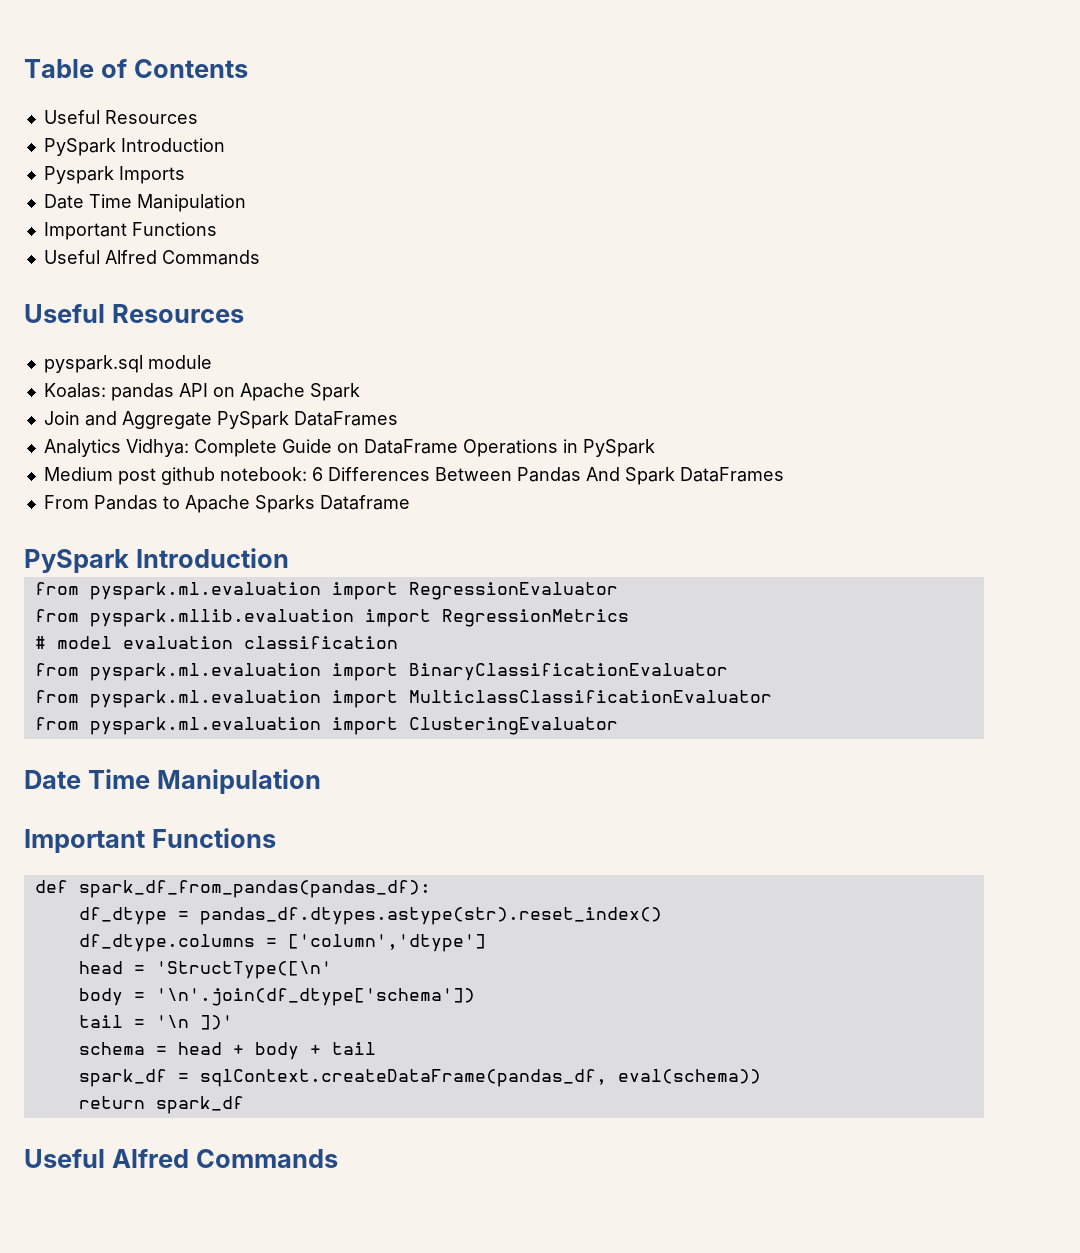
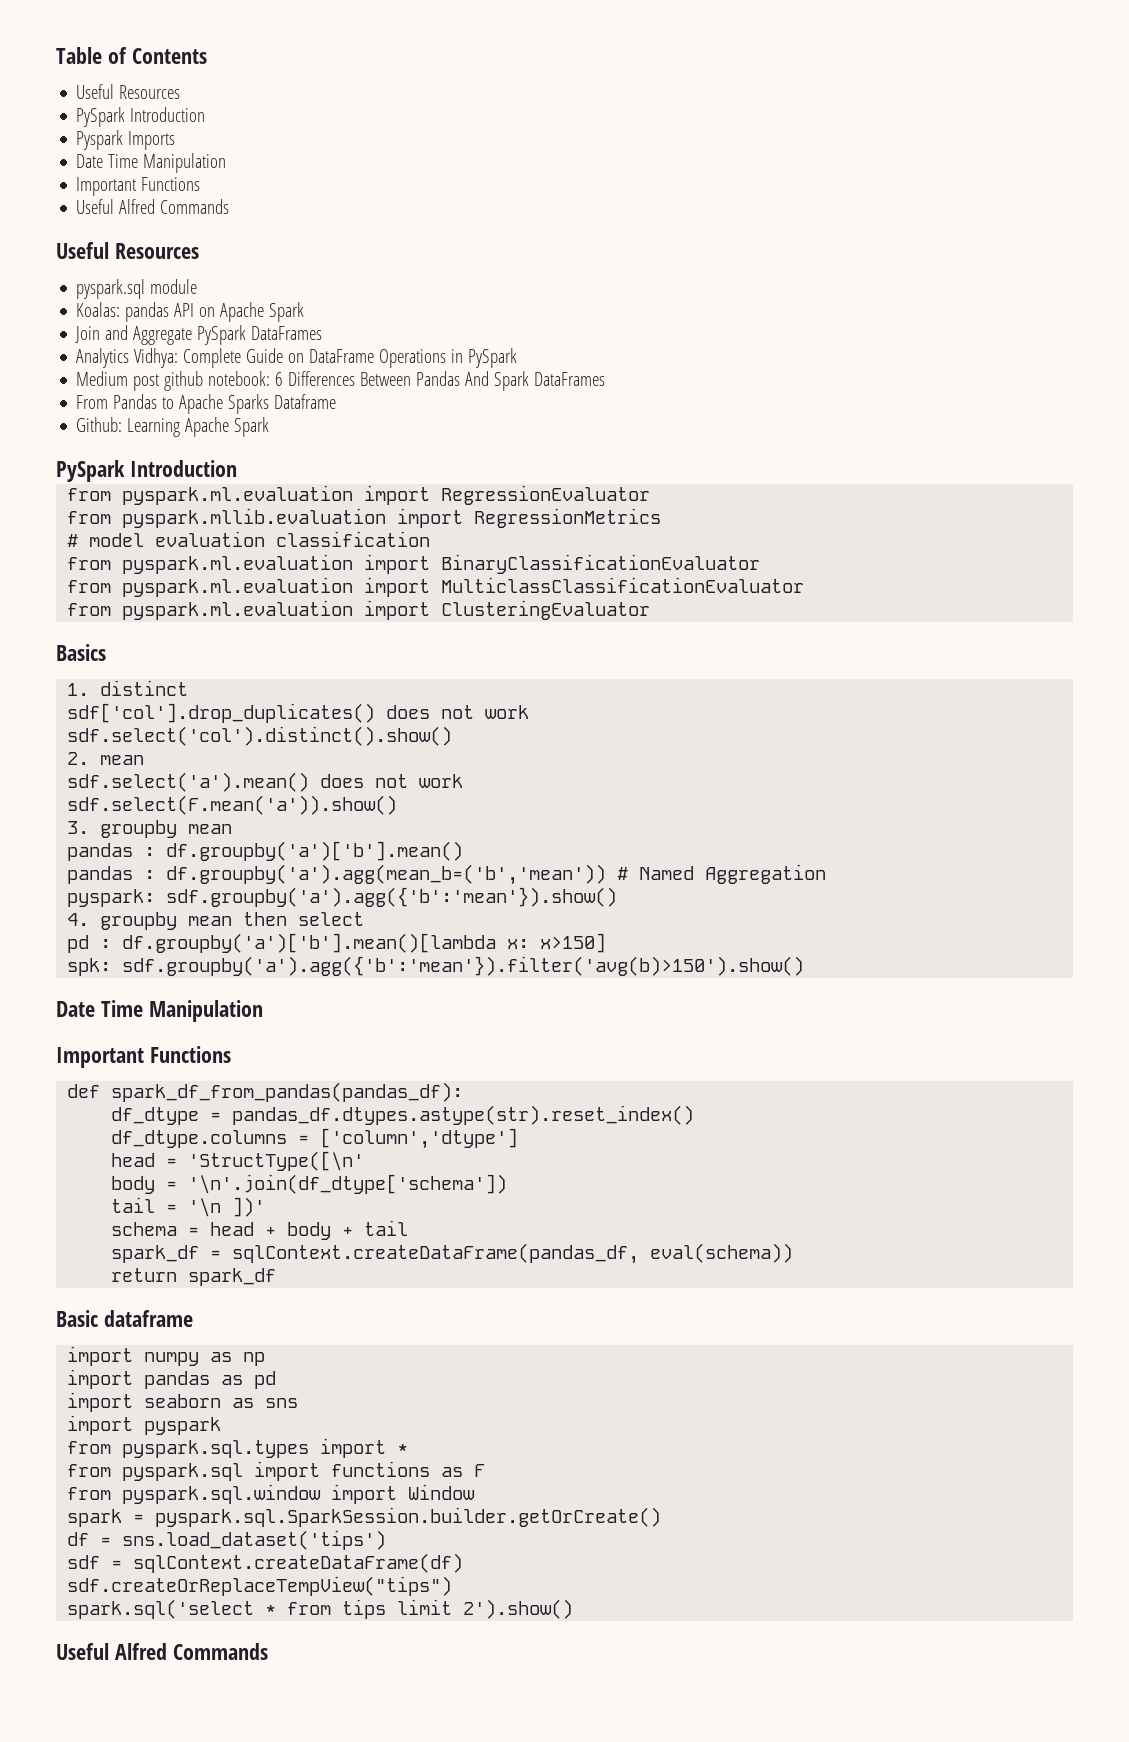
(410, 502) none -> [76,417,270,437] // Github: Learning Apache Spark
(618, 726) none -> [56,644,106,661] [67,680,189,696] [67,703,530,723] [67,726,453,746] [67,752,145,765] [67,772,464,792] [67,795,398,815] [67,820,233,838] [67,841,464,861] [67,864,827,885] [67,887,618,907] [67,912,365,930] [67,933,607,953] [67,956,805,976] // Basics // 1. distinct // sdf['col'].drop_duplicates() does not work // sdf.select('col').distinct().show() // 2. mean // sdf.select('a').mean() does not work // sdf.select(F.mean('a')).show() // 3. groupby mean // pandas : df.groupby('a')['b'].mean() // pandas : df.groupby('a').agg(mean_b=('b','mean')) # Named Aggregation // pyspark: sdf.groupby('a').agg({'b':'mean'}).show() // 4. groupby mean then select // pd : df.groupby('a')['b'].mean()[lambda x: x>150] // spk: sdf.groupby('a').agg({'b':'mean'}).filter('avg(b)>150').show()
(244, 1105) none -> [56,1310,193,1327] [67,1346,266,1366] [67,1369,277,1389] [67,1392,299,1412] [67,1415,222,1435] [67,1438,409,1458] [67,1461,486,1481] [67,1484,476,1504] [67,1507,662,1527] [67,1530,387,1550] [67,1553,464,1573] [67,1576,453,1596] [67,1599,574,1619] // Basic dataframe // import numpy as np // import pandas as pd // import seaborn as sns // import pyspark // from pyspark.sql.types import * // from pyspark.sql import functions as F // from pyspark.sql.window import Window // spark = pyspark.sql.SparkSession.builder.getOrCreate() // df = sns.load_dataset('tips') // sdf = sqlContext.createDataFrame(df) // sdf.createOrReplaceTempView("tips") // spark.sql('select * from tips limit 2').show()

